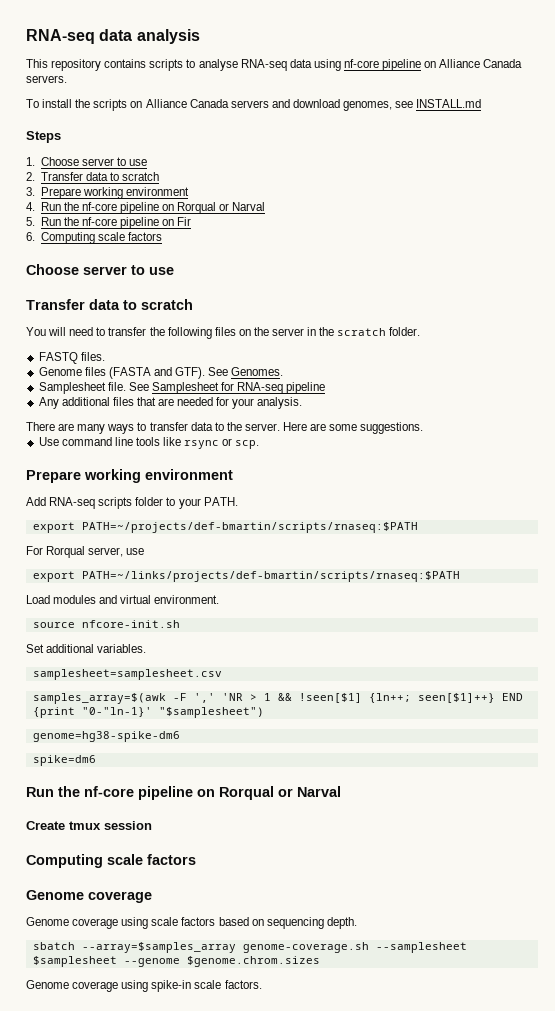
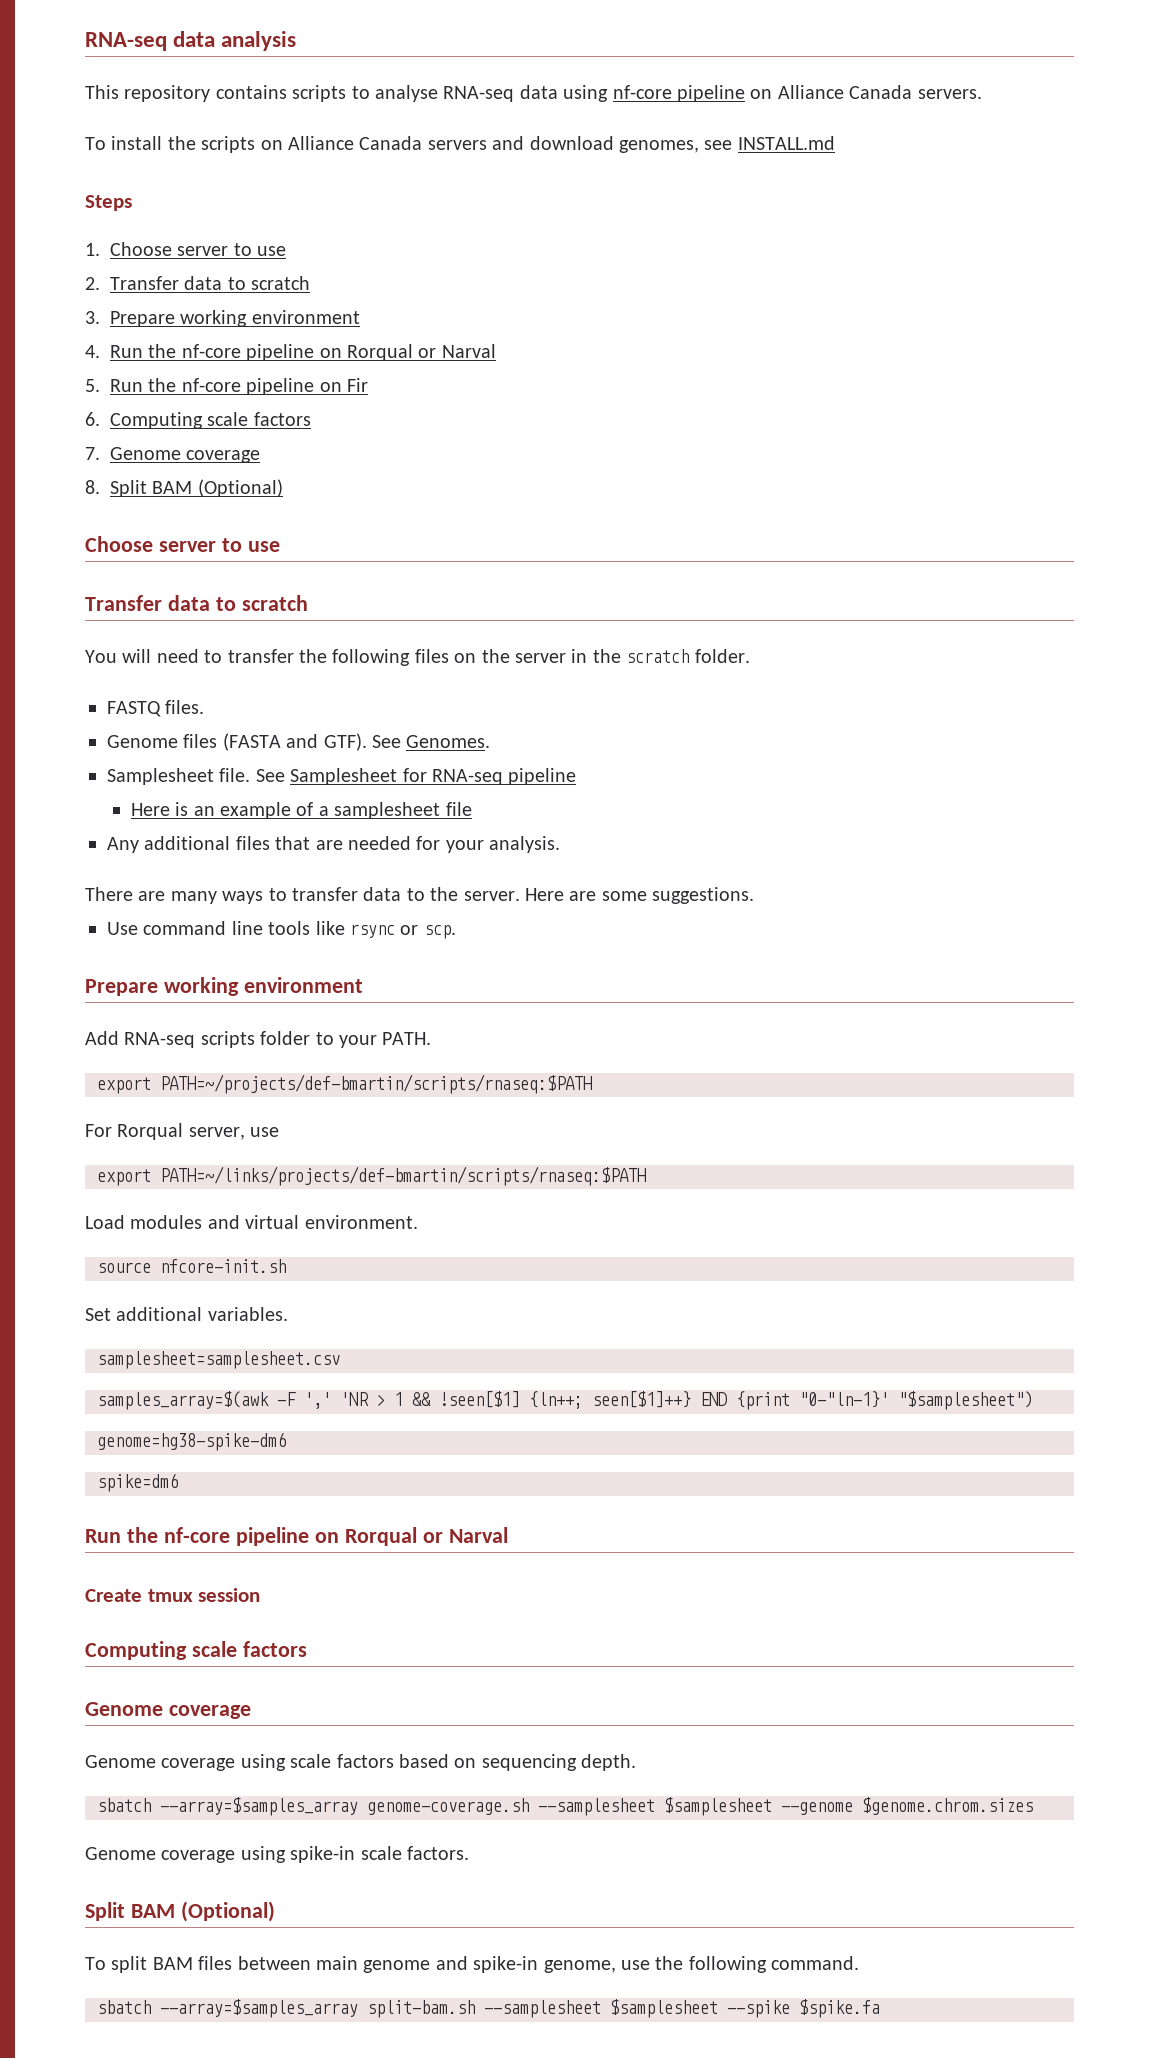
(162, 236) none -> [85,447,261,463] [85,479,283,497] // 7. Genome coverage // 8. Split BAM (Optional)
(326, 388) none -> [130,802,472,819] // Here is an example of a samplesheet file
(262, 984) none -> [85,1901,275,1922] [85,1956,860,1973] [97,1999,880,2018] // Split BAM (Optional) // To split BAM files between main genome and spike-in genome, use the following command. // sbatch --array=$samples_array split-bam.sh --samplesheet $samplesheet --spike $spike.fa

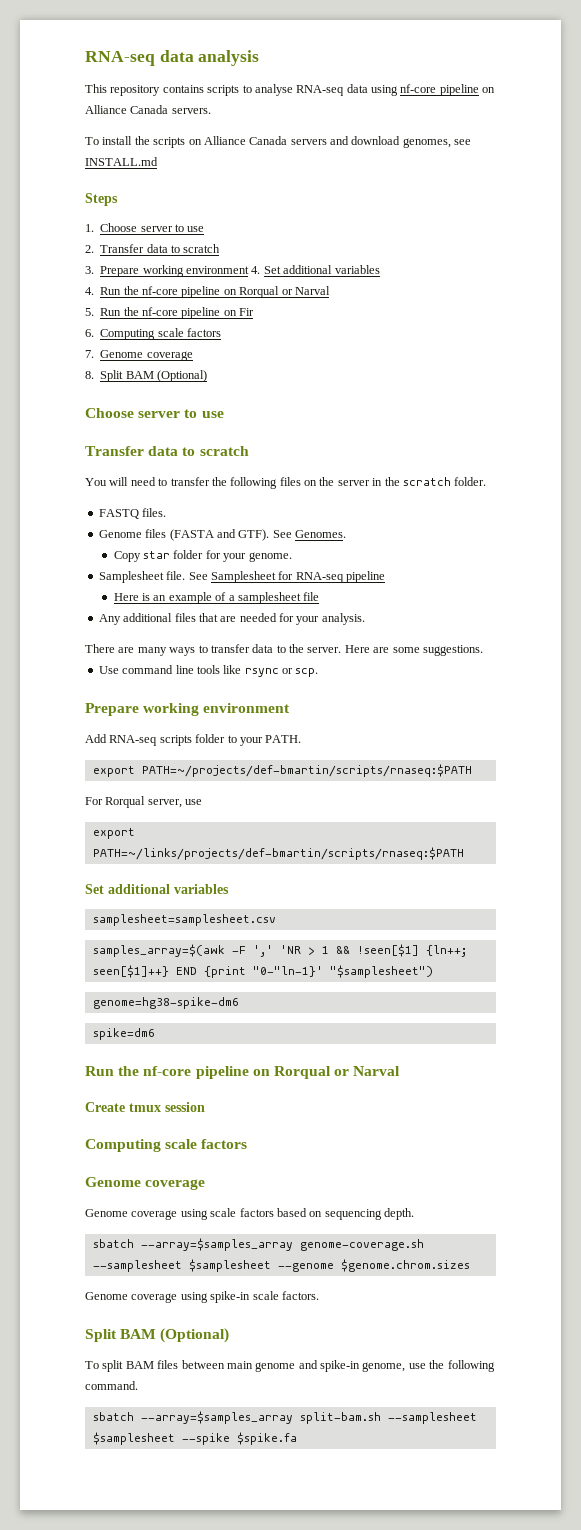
(360, 317) none -> [251,265,380,274] 4. Set additional variables
(491, 741) none -> [113,550,292,562] // Copy star folder for your genome.
[85,1215,418,1229] [97,1259,286,1273] [85,1307,288,1321] // Load modules and virtual environment. // source nfcore-init.sh // Set additional variables. -> [85,884,229,894] // Set additional variables

